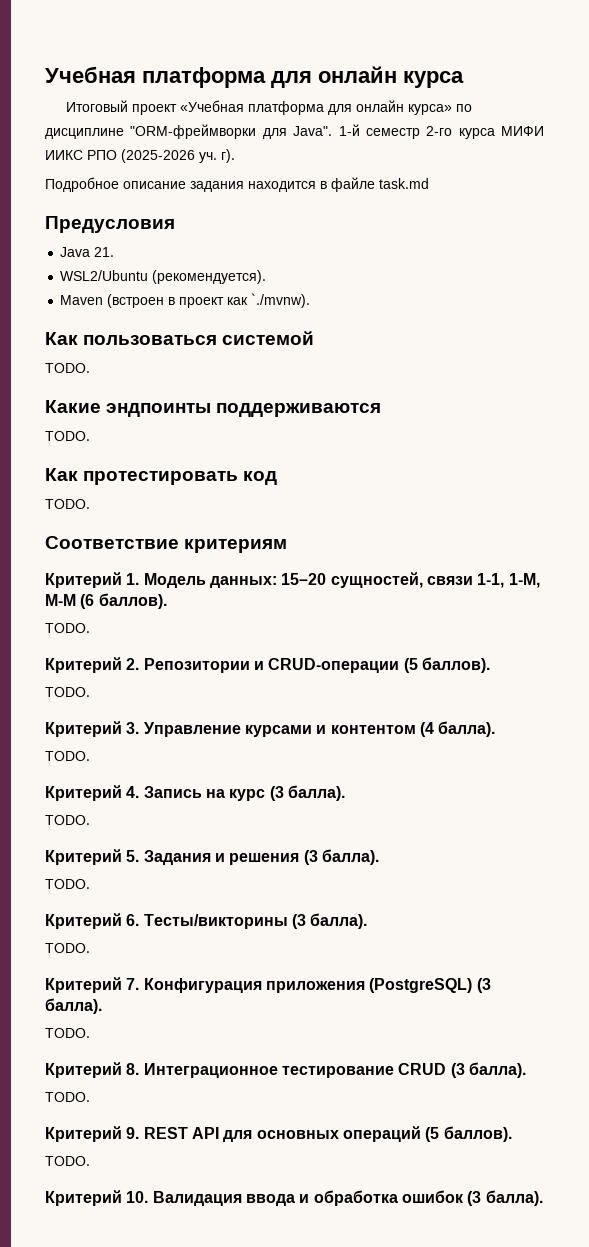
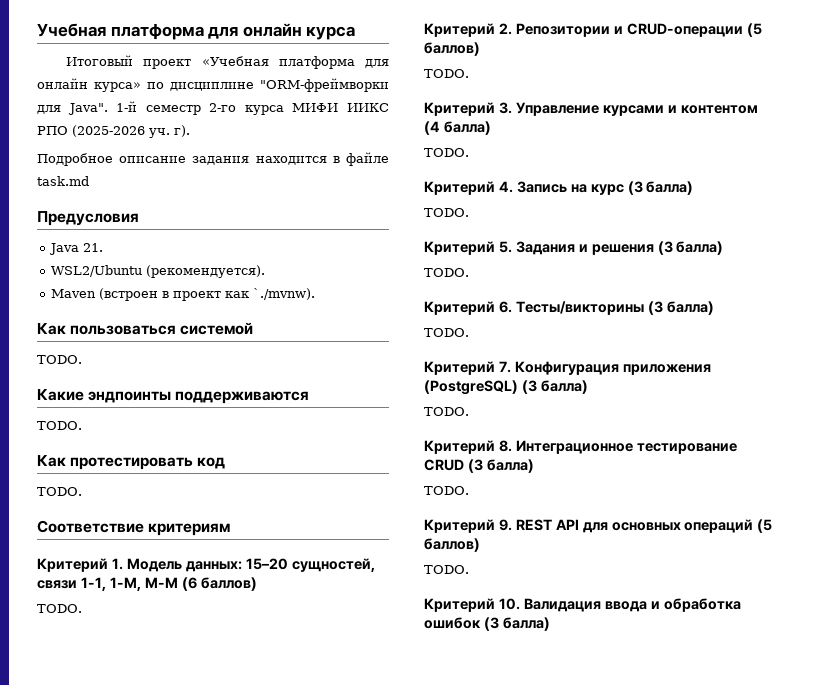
[98,593,167,609] баллов). -> [200,577,257,591] баллов)
[421,657,490,673] баллов). -> [424,42,480,56] баллов)
[438,721,496,737] балла). -> [443,121,491,135] балла)
[287,785,345,801] балла). -> [646,181,694,195] балла)
[321,849,379,865] балла). -> [676,241,724,255] балла)
[310,913,368,929] балла). -> [666,301,714,315] балла)
[45,998,102,1014] балла). -> [540,380,588,394] балла)
[468,1062,526,1078] балла). -> [486,459,534,473] балла)
[443,1126,512,1142] баллов). -> [424,538,480,552] баллов)
[485,1190,543,1206] балла). -> [502,617,550,631] балла)

